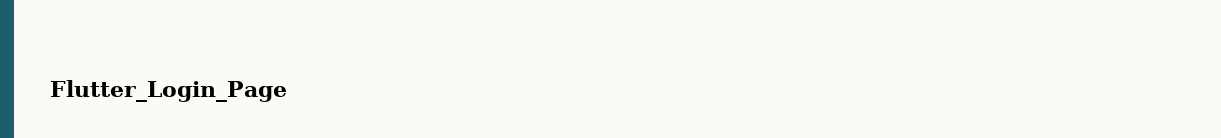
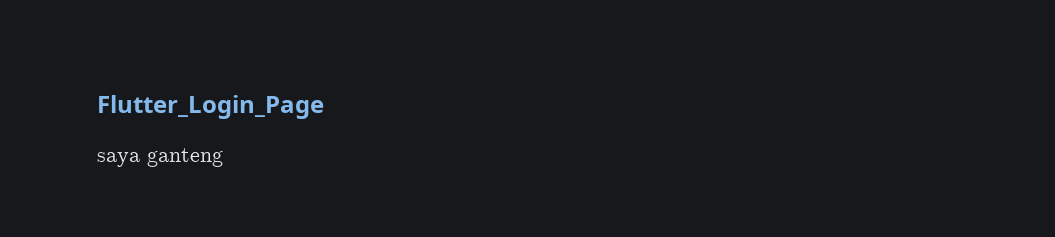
(287, 91) none -> [97,148,223,167] // saya ganteng

